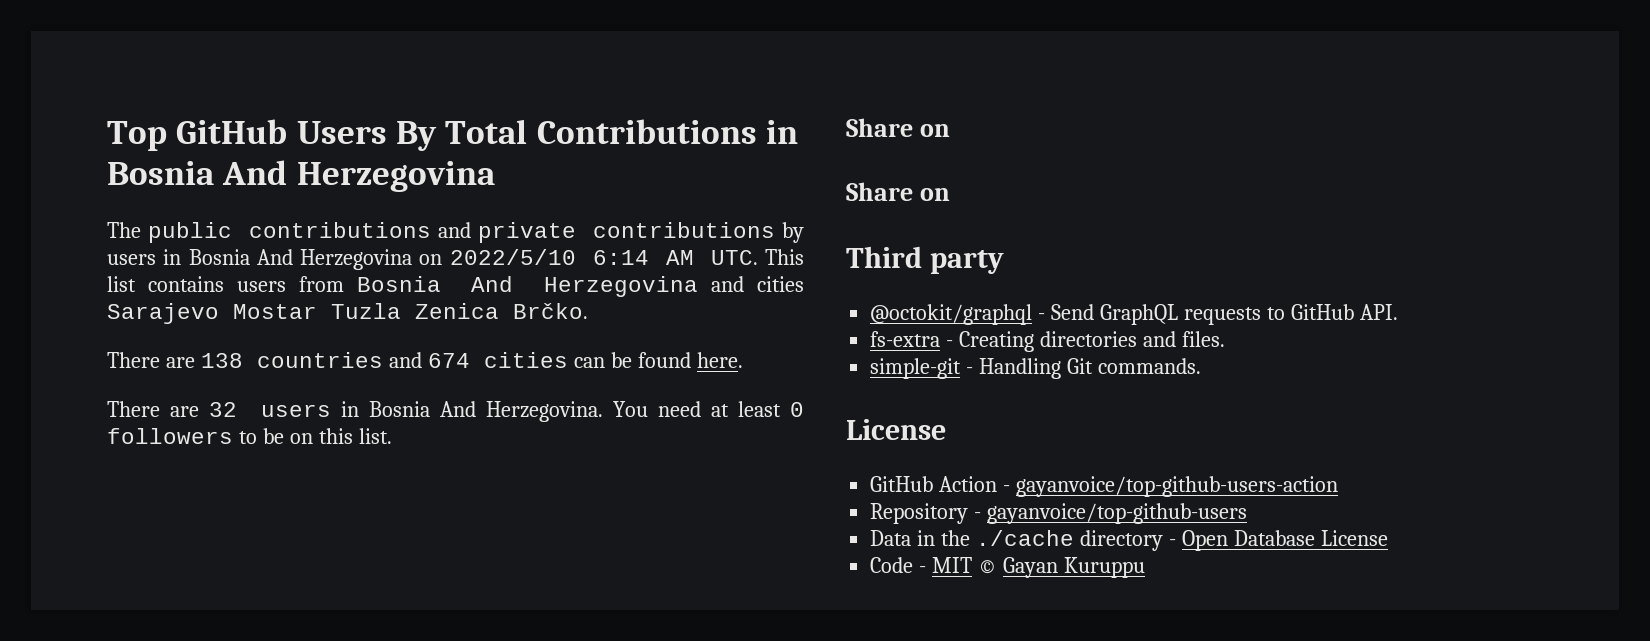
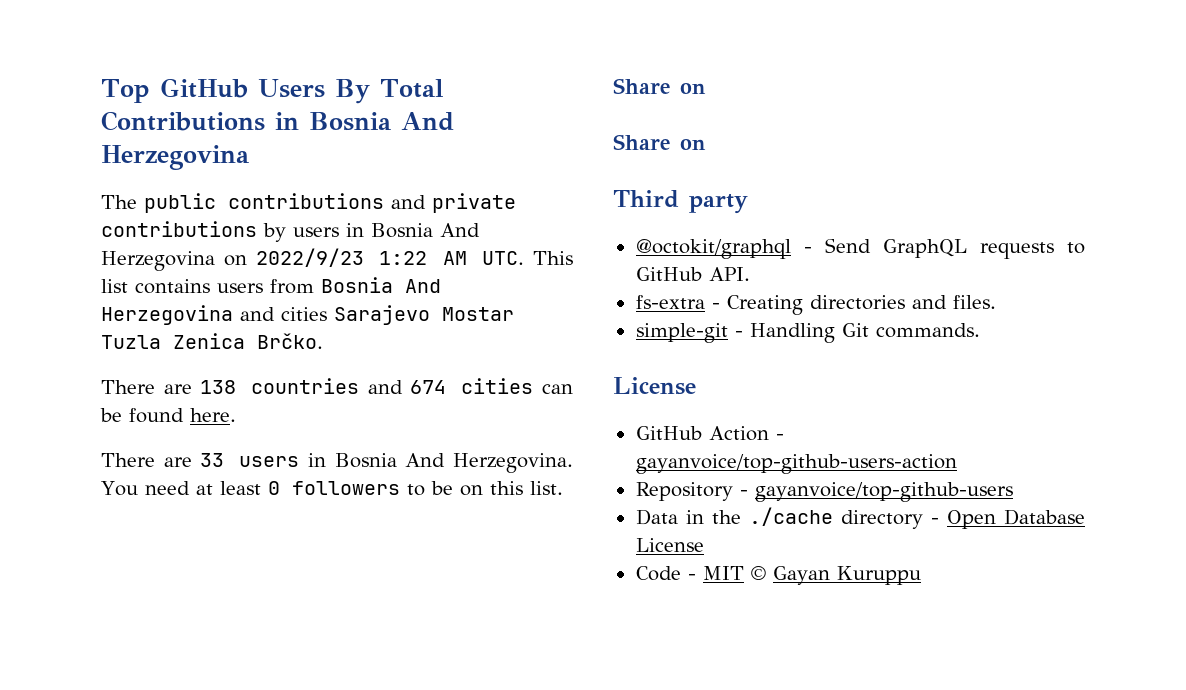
[449,249,649,265] 2022/5/10 6:14 -> [255,248,428,267] 2022/9/23 1:22
[209,402,238,417] 32 -> [200,453,225,467] 33

